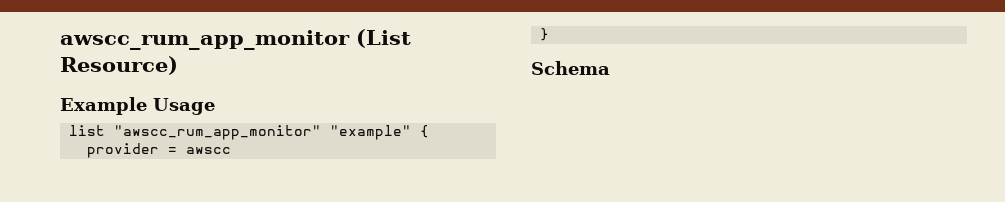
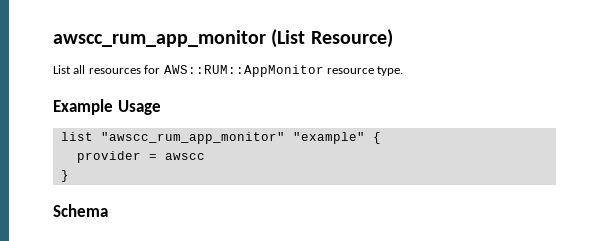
(178, 65) none -> [53,65,404,77] // List all resources for AWS::RUM::AppMonitor resource type.

